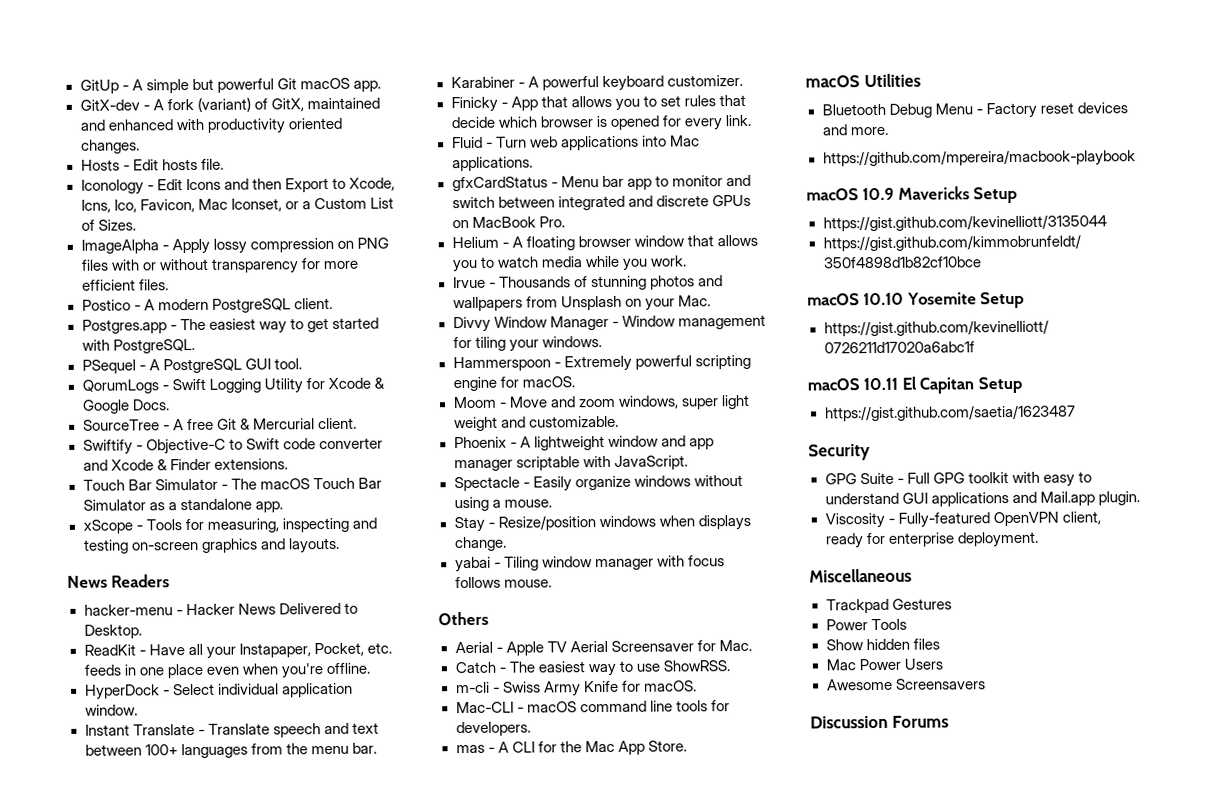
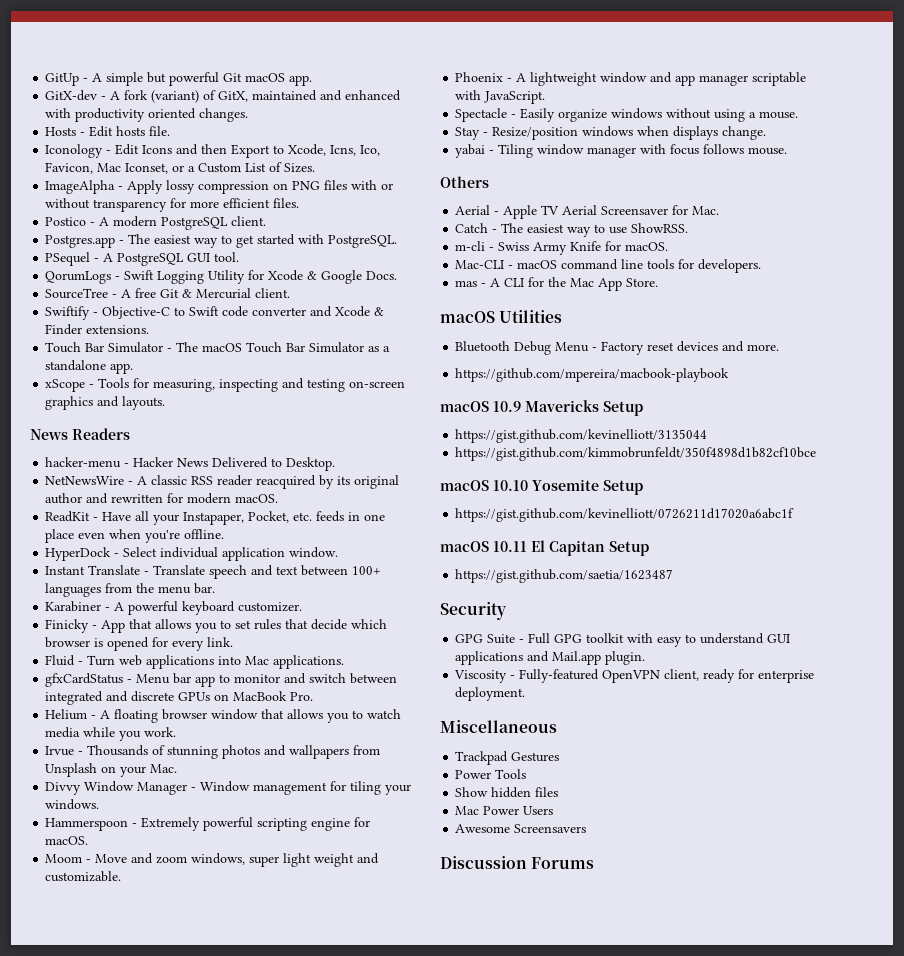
(142, 631) none -> [45,475,400,489] [45,493,279,504] // NetNewsWire - A classic RSS reader reacquired by its original author and rewritten for modern macOS.

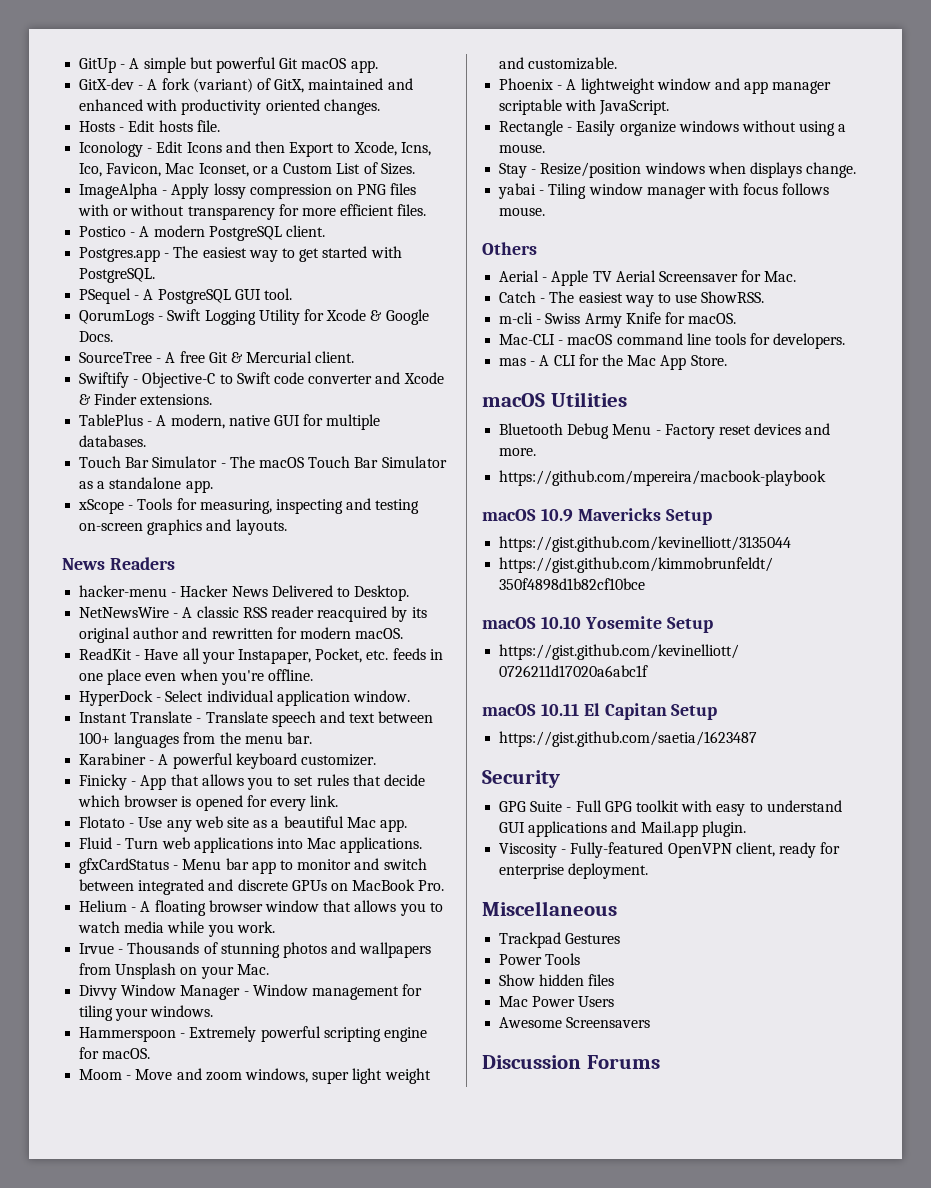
(150, 329) none -> [79,414,381,430] [79,435,147,447] // TablePlus - A modern, native GUI for multiple databases.
(234, 642) none -> [79,816,407,832] // Flotato - Use any web site as a beautiful Mac app.
[455,108,508,122] Spectacle -> [499,120,564,136] Rectangle

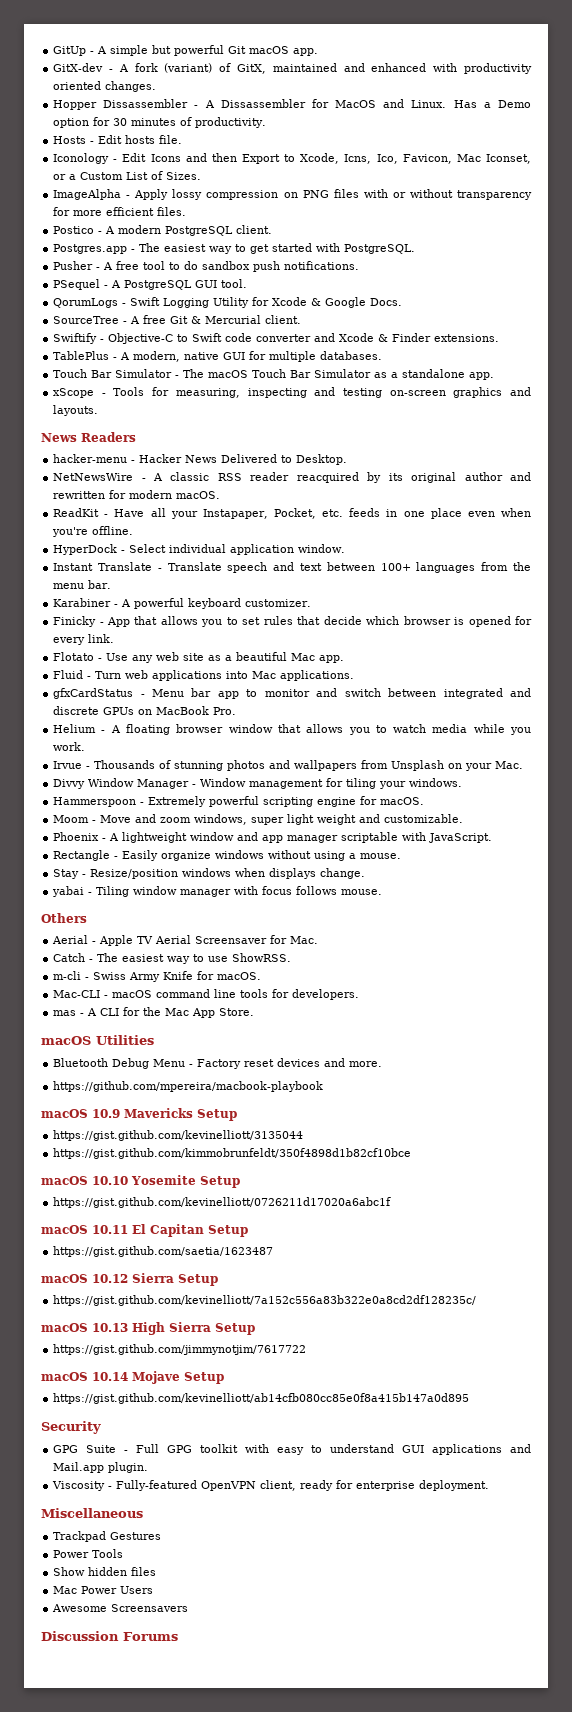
(380, 107) none -> [53,99,531,110] [53,117,267,128] // Hopper Dissassembler - A Dissassembler for MacOS and Linux. Has a Demo option for 30 minutes of productivity.
(156, 275) none -> [53,261,360,272] // Pusher - A free tool to do sandbox push notifications.
(758, 739) none -> [41,1273,218,1286] [53,1295,477,1306] [41,1322,255,1335] [53,1344,307,1355] [41,1371,224,1384] [53,1393,470,1404] // macOS 10.12 Sierra Setup // https://gist.github.com/kevinelliott/7a152c556a83b322e0a8cd2df128235c/ // macOS 10.13 High Sierra Setup // https://gist.github.com/jimmynotjim/7617722 // macOS 10.14 Mojave Setup // https://gist.github.com/kevinelliott/ab14cfb080cc85e0f8a415b147a0d895

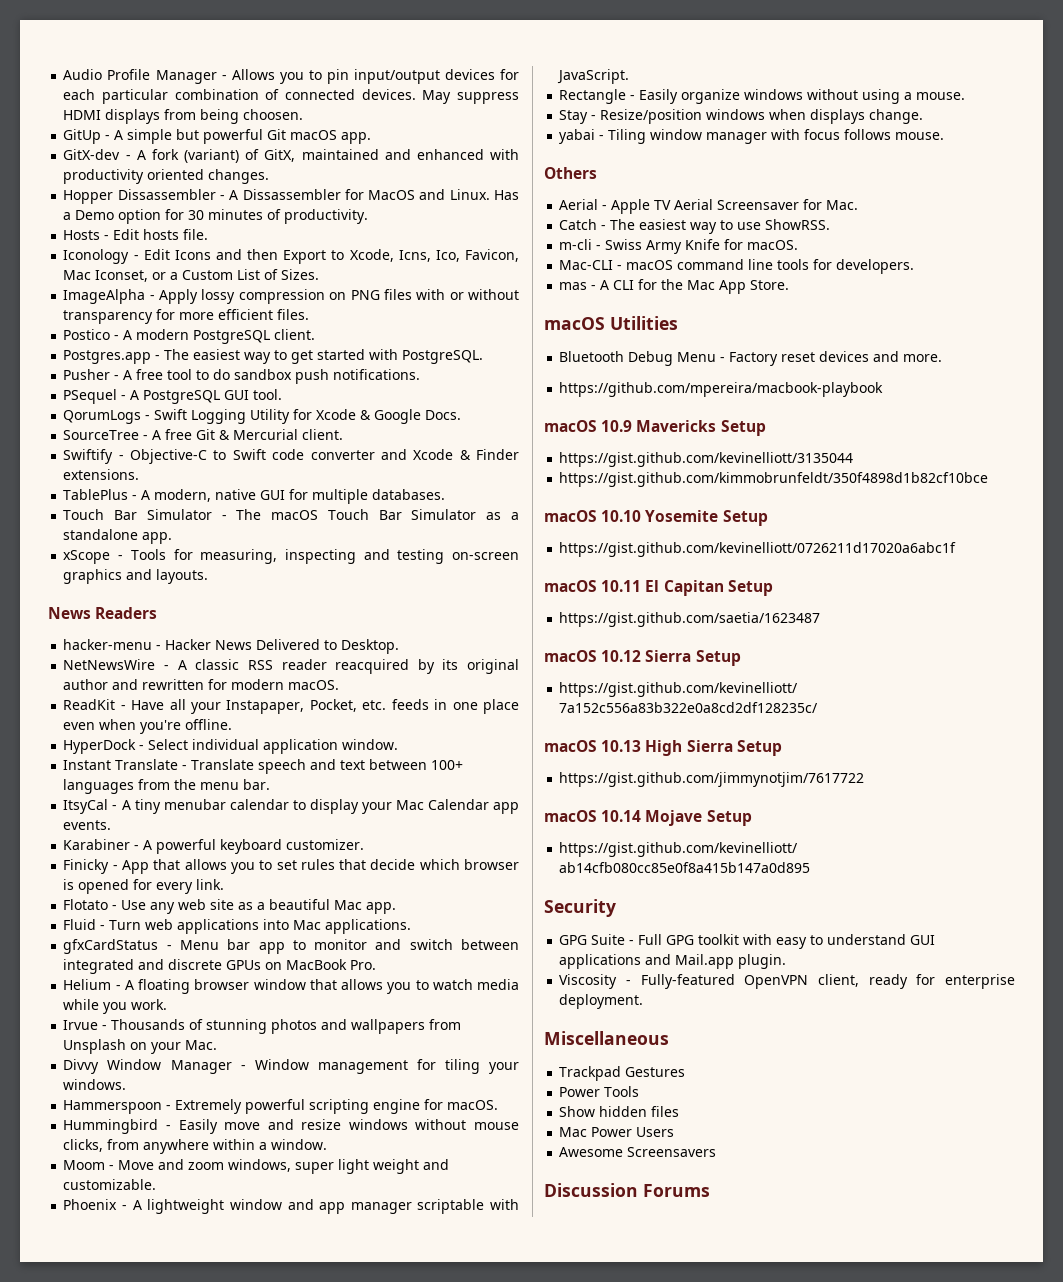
(53, 51) none -> [63,69,519,84] [63,89,519,104] [63,109,304,124] Audio Profile Manager - Allows you to pin input/output devices for each particular combination of connected devices. May suppress HDMI displays from being choosen. //
(112, 584) none -> [63,799,519,814] [63,820,112,830] // ItsyCal - A tiny menubar calendar to display your Mac Calendar app events.
(425, 801) none -> [63,1119,519,1134] [63,1139,328,1154] // Hummingbird - Easily move and resize windows without mouse clicks, from anywhere within a window.

